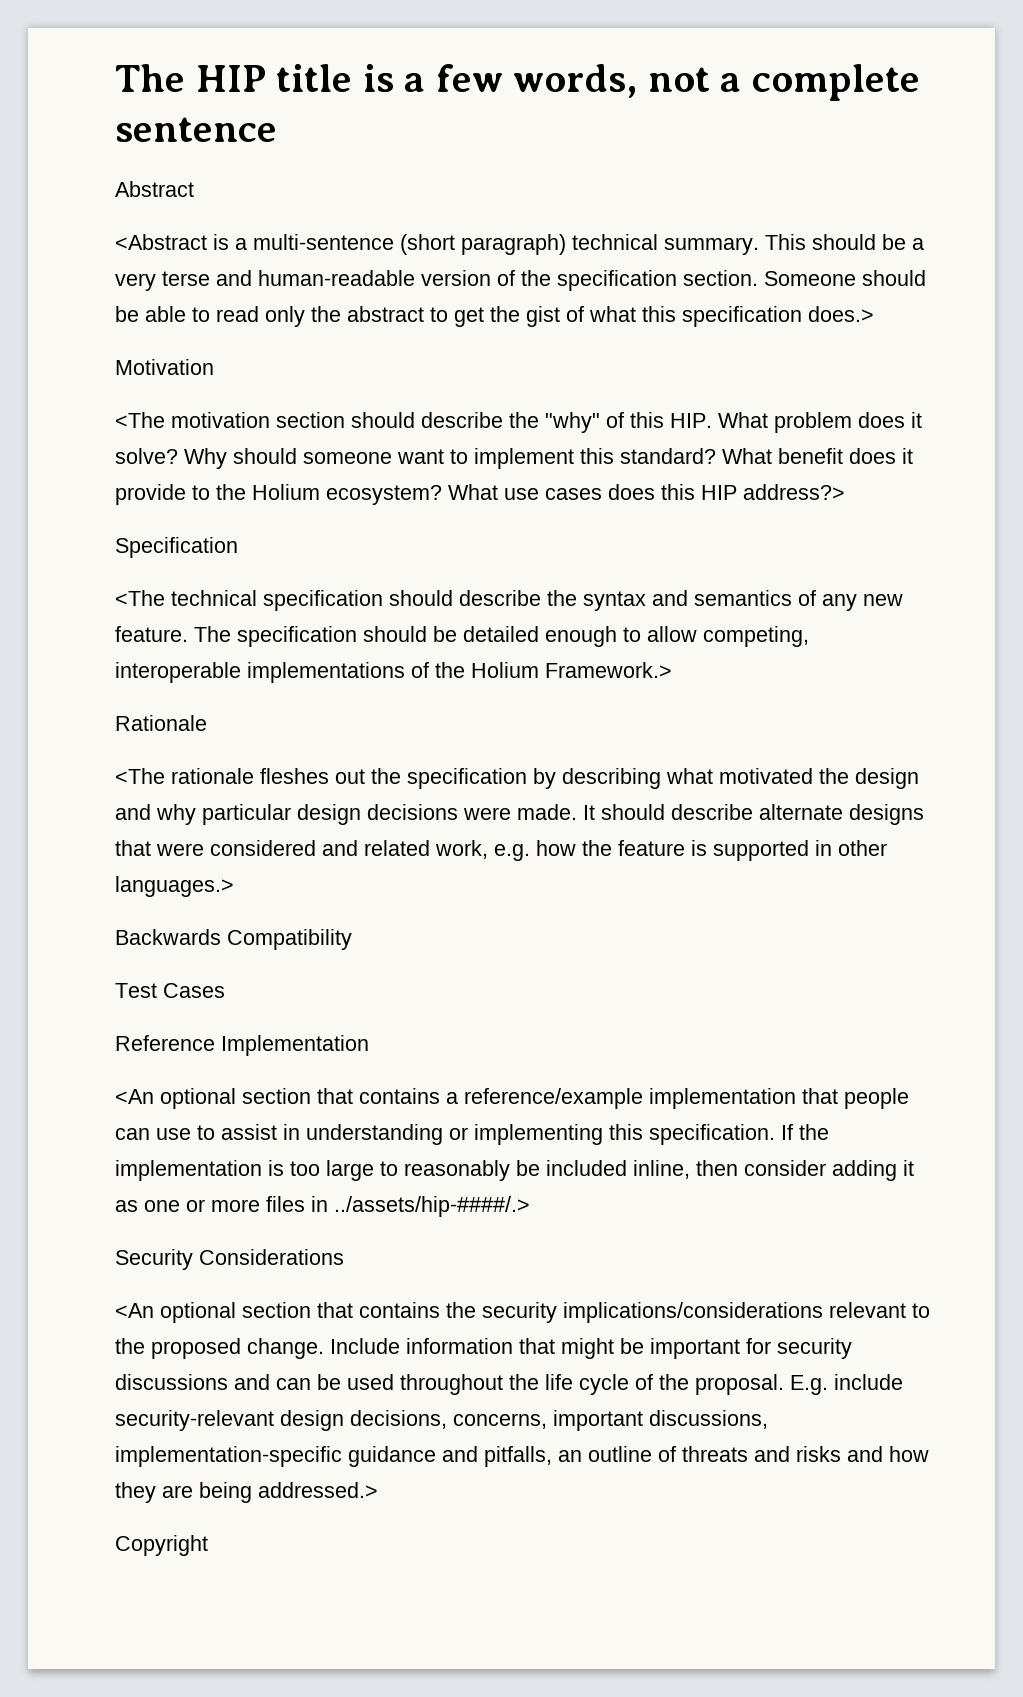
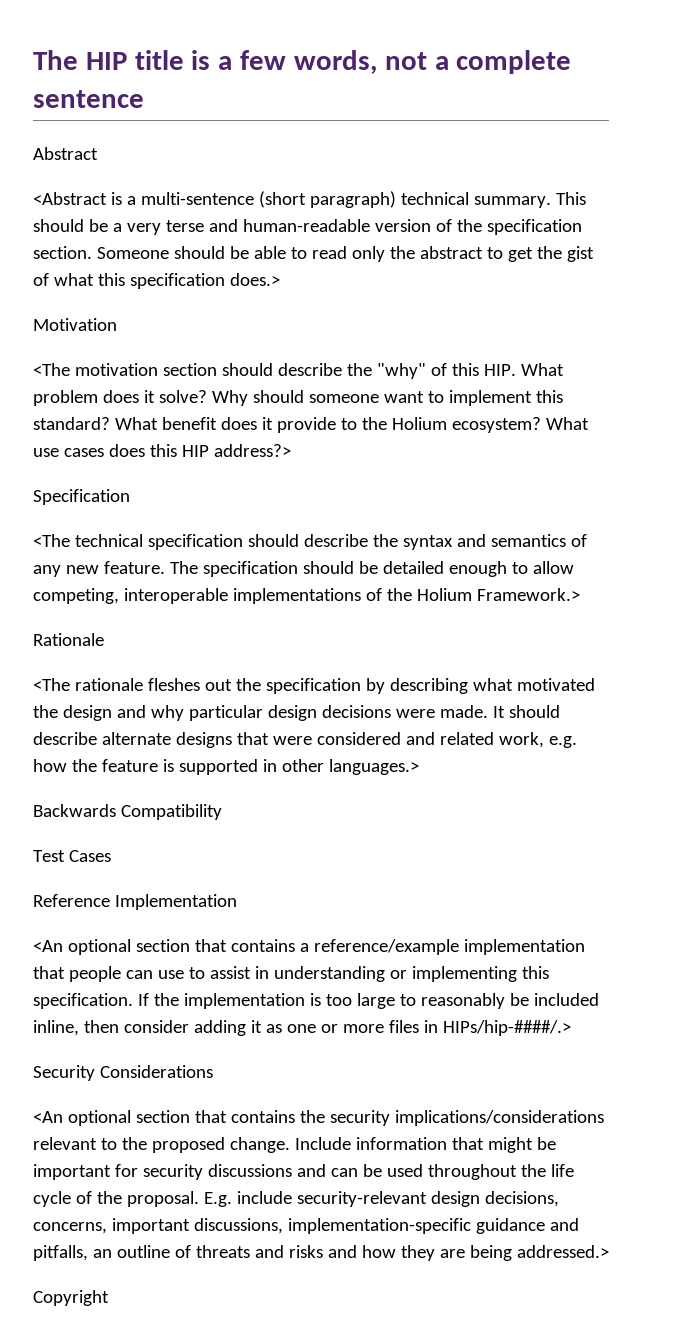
[334,1196,530,1217] ../assets/hip-####/.> -> [442,1020,571,1036] HIPs/hip-####/.>

